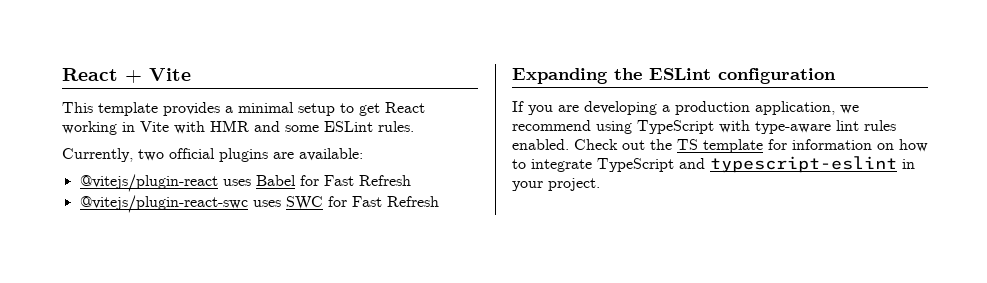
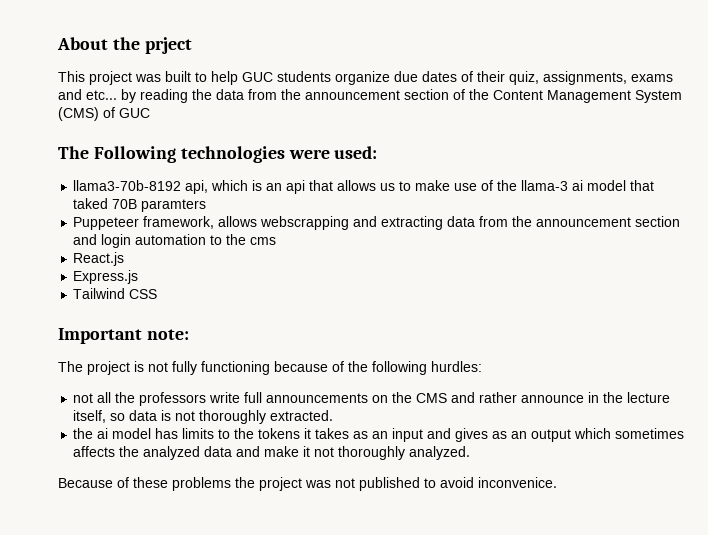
[62,68,191,83] [62,102,425,116] [62,120,414,135] [62,148,363,162] [79,174,411,192] [79,195,439,213] [512,68,836,84] [512,101,859,115] [512,120,896,134] [512,139,928,153] [512,156,915,173] [512,178,600,191] React + Vite // This template provides a minimal setup to get React working in Vite with HMR and some ESLint rules. // Currently, two official plugins are available: // @vitejs/plugin-react uses Babel for Fast Refresh // @vitejs/plugin-react-swc uses SWC for Fast Refresh // Expanding the ESLint configuration // If you are developing a production application, we recommend using TypeScript with type-aware lint rules enabled. Check out the TS template for information on how to integrate TypeScript and typescript-eslint in your project. -> [57,37,192,54] [58,71,673,85] [58,89,682,103] [58,107,150,121] [58,146,378,163] [73,180,655,194] [73,198,207,212] [73,216,681,230] [73,234,277,248] [73,252,125,266] [73,270,139,284] [73,288,158,299] [58,328,189,344] [58,361,482,375] [73,392,671,406] [73,410,334,424] [73,428,685,442] [73,446,471,460] [58,477,557,491] About the prject // This project was built to help GUC students organize due dates of their quiz, assignments, exams and etc... by reading the data from the announcement section of the Content Management System (CMS) of GUC // The Following technologies were used: // llama3-70b-8192 api, which is an api that allows us to make use of the llama-3 ai model that taked 70B paramters // Puppeteer framework, allows webscrapping and extracting data from the announcement section and login automation to the cms // React.js // Express.js // Tailwind CSS // Important note: // The project is not fully functioning because of the following hurdles: // not all the professors write full announcements on the CMS and rather announce in the lecture itself, so data is not thoroughly extracted. // the ai model has limits to the tokens it takes as an input and gives as an output which sometimes affects the analyzed data and make it not thoroughly analyzed. // Because of these problems the project was not published to avoid inconvenice.

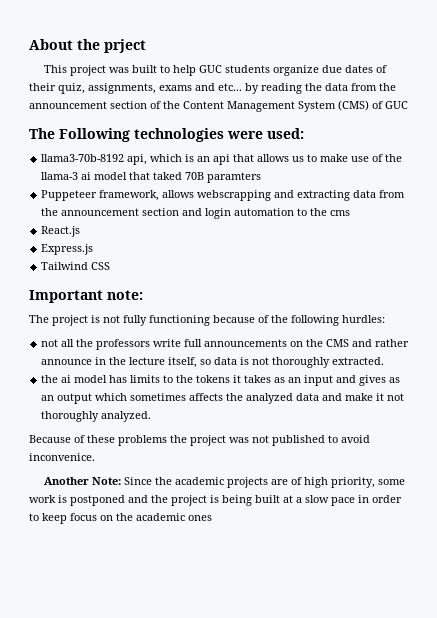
(557, 482) none -> [44,477,406,488] [29,495,402,506] [29,513,212,524] // Another Note: Since the academic projects are of high priority, some work is postponed and the project is being built at a slow pace in order to keep focus on the academic ones

